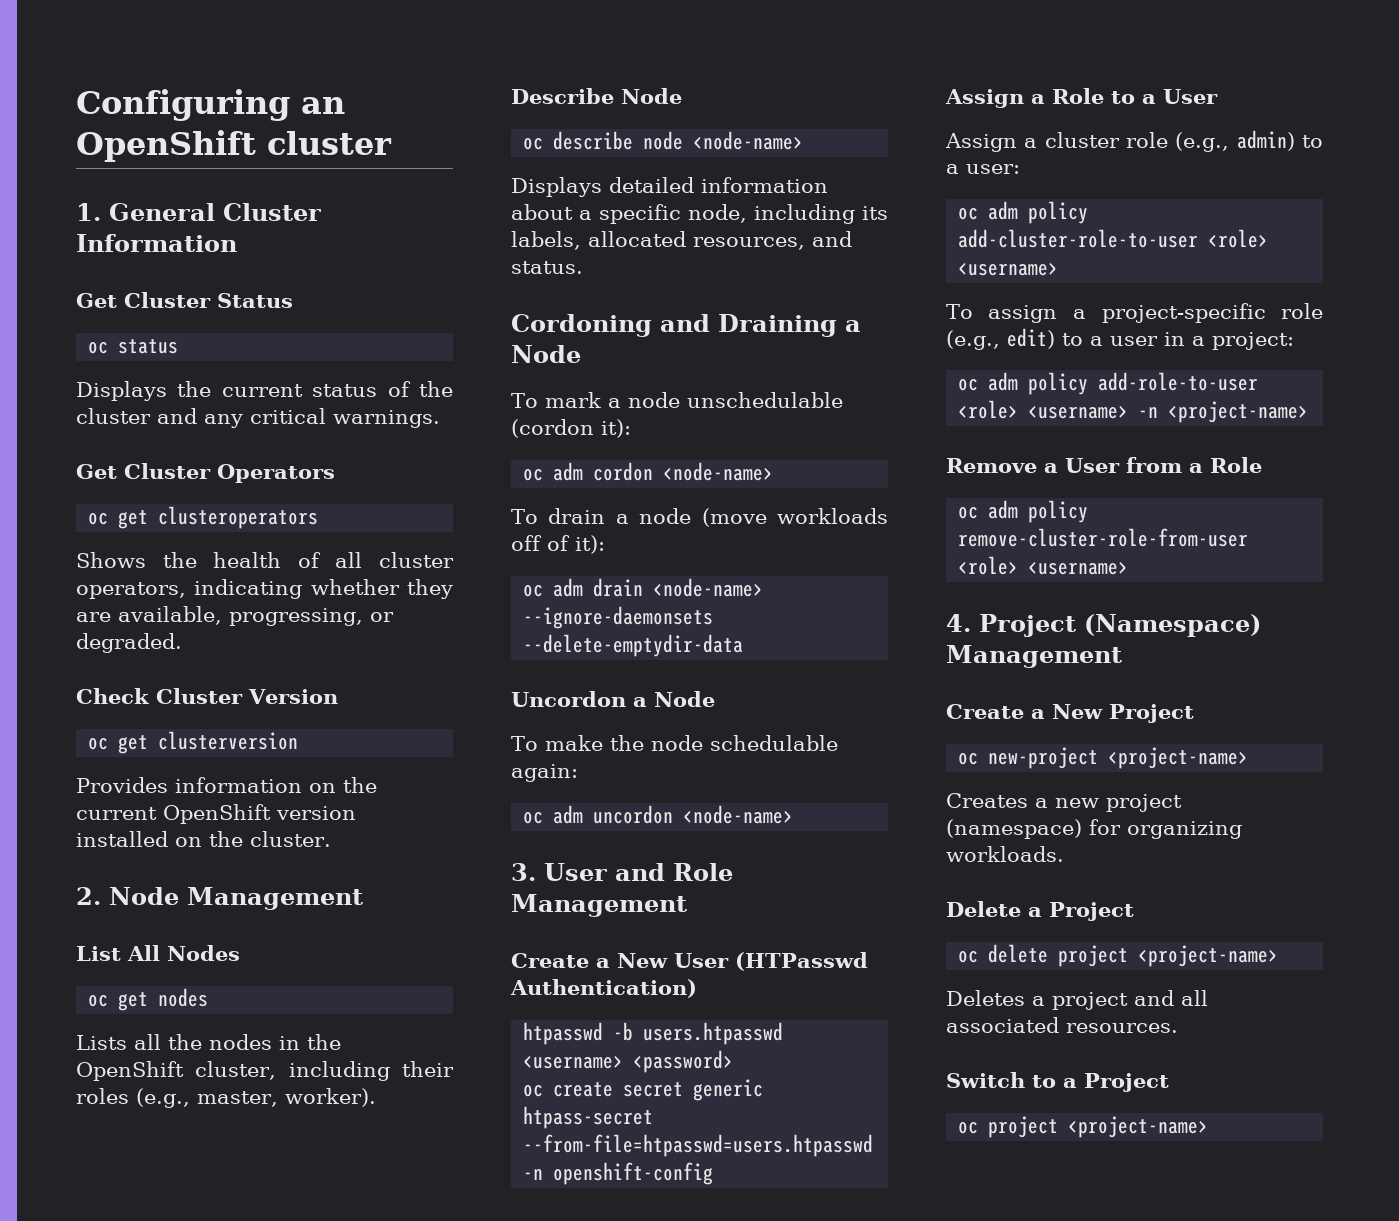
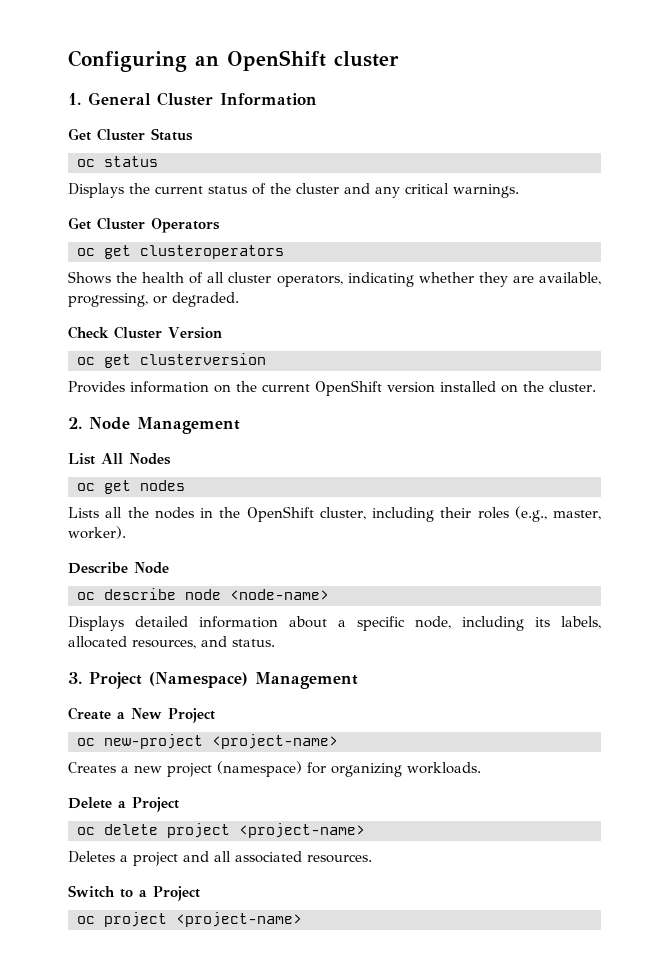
[511,314,861,337] [511,345,581,363] [511,392,843,408] [511,419,631,438] [523,462,774,481] [511,508,888,527] [511,535,605,554] [523,578,764,597] [523,606,714,629] [523,634,744,657] [511,691,715,707] [511,735,838,751] [511,764,578,782] [523,805,794,824] [511,863,733,881] [511,894,687,917] [511,952,868,971] [510,979,697,998] [523,1022,784,1045] [523,1050,734,1073] [523,1079,764,1101] [523,1106,654,1129] [523,1134,874,1157] [523,1162,714,1185] [945,88,1218,108] [945,130,1323,152] [946,164,1020,174] [958,201,1089,224] [958,229,1269,248] [958,262,1059,276] [946,303,1323,323] [946,328,1294,350] [958,372,1259,395] [958,400,1309,423] [946,457,1262,473] [958,500,1089,523] [958,528,1249,547] [958,556,1129,575] [946,614,971,632] Cordoning and Draining a Node // To mark a node unschedulable (cordon it): // oc adm cordon <node-name> // To drain a node (move workloads off of it): // oc adm drain <node-name> --ignore-daemonsets --delete-emptydir-data // Uncordon a Node // To make the node schedulable again: // oc adm uncordon <node-name> // 3. User and Role Management // Create a New User (HTPasswd Authentication) // htpasswd -b users.htpasswd <username> <password> // oc create secret generic htpass-secret --from-file=htpasswd=users.htpasswd -n openshift-config // Assign a Role to a User // Assign a cluster role (e.g., admin) to a user: // oc adm policy add-cluster-role-to-user <role> <username> // To assign a project-specific role (e.g., edit) to a user in a project: // oc adm policy add-role-to-user <role> <username> -n <project-name> // Remove a User from a Role // oc adm policy remove-cluster-role-from-user <role> <username> // 4. -> [68,672,82,684] 3.

